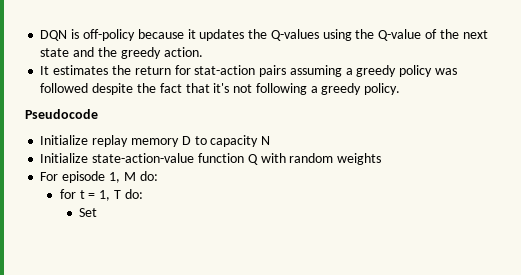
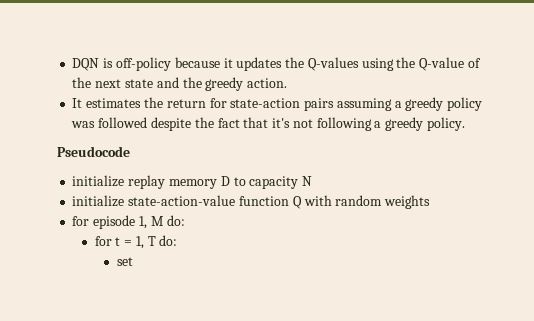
[194,65,256,75] stat-action -> [230,98,301,108] state-action
[40,135,89,145] Initialize -> [72,175,125,187] initialize
[40,153,89,163] Initialize -> [72,195,125,207] initialize
[40,172,59,181] For -> [72,216,90,226] for
[79,208,98,217] Set -> [116,257,133,266] set

